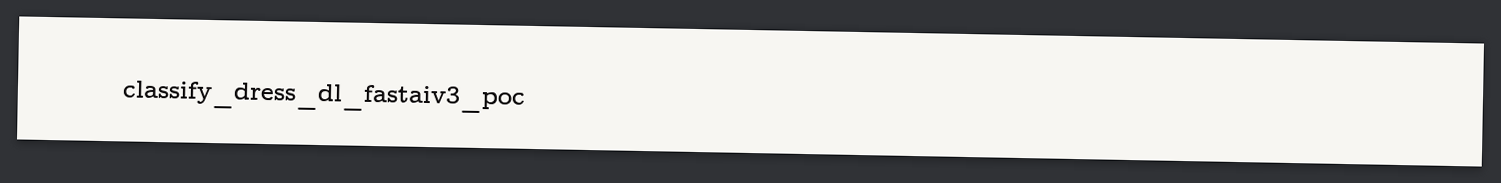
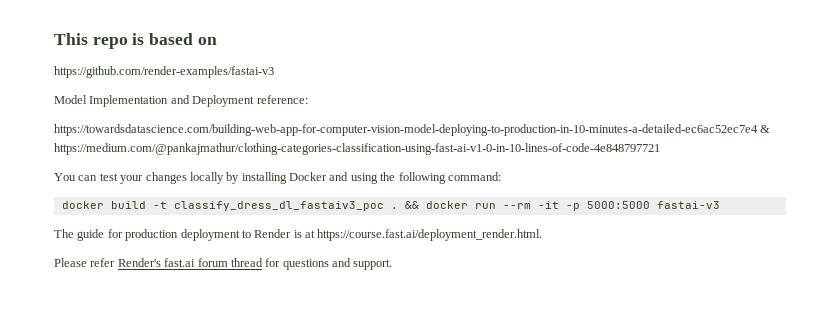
[122,80,526,114] classify_dress_dl_fastaiv3_poc -> [54,33,217,49] [54,66,274,78] [54,95,308,107] [54,124,771,136] [54,143,660,155] [54,172,501,184] [61,201,720,211] [54,229,543,241] [54,258,393,270] This repo is based on // https://github.com/render-examples/fastai-v3 // Model Implementation and Deployment reference: // https://towardsdatascience.com/building-web-app-for-computer-vision-model-deploying-to-production-in-10-minutes-a-detailed-ec6ac52ec7e4 & https://medium.com/@pankajmathur/clothing-categories-classification-using-fast-ai-v1-0-in-10-lines-of-code-4e848797721 // You can test your changes locally by installing Docker and using the following command: // docker build -t classify_dress_dl_fastaiv3_poc . && docker run --rm -it -p 5000:5000 fastai-v3 // The guide for production deployment to Render is at https://course.fast.ai/deployment_render.html. // Please refer Render's fast.ai forum thread for questions and support.

